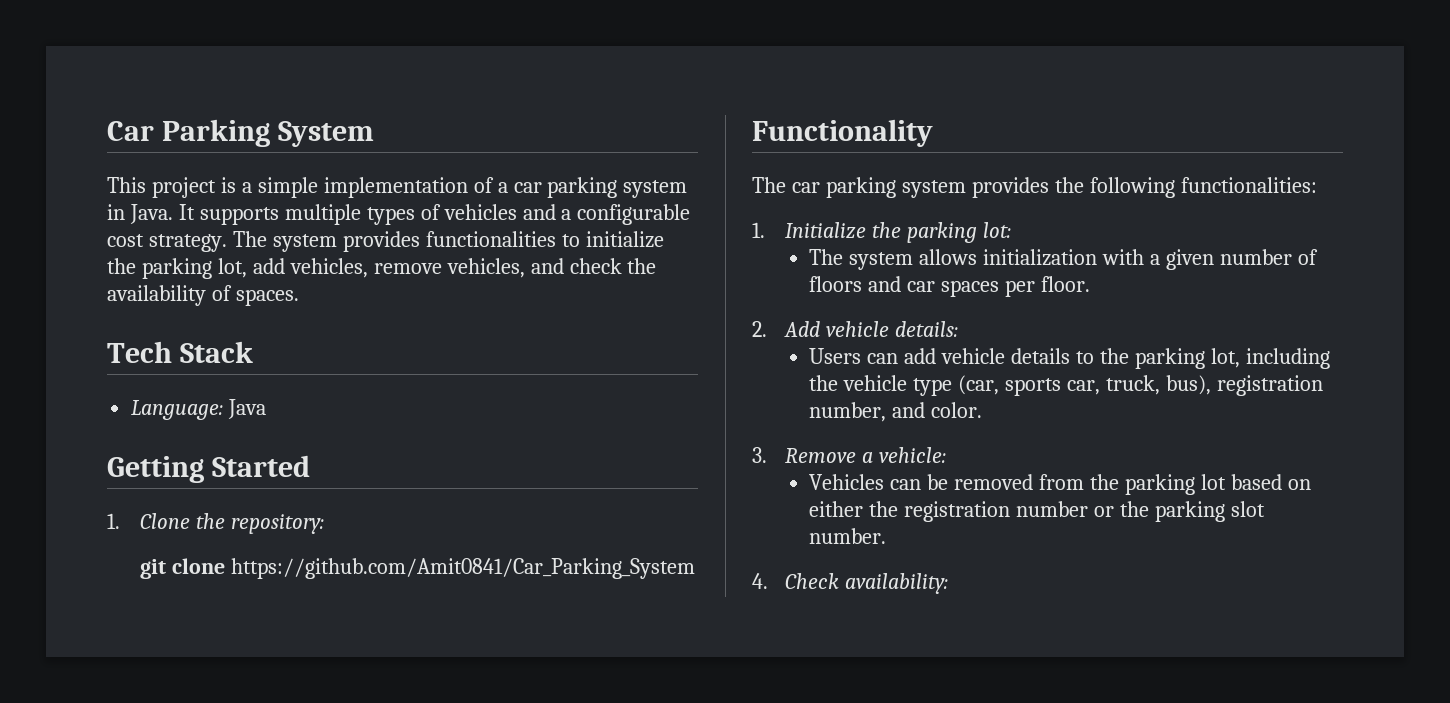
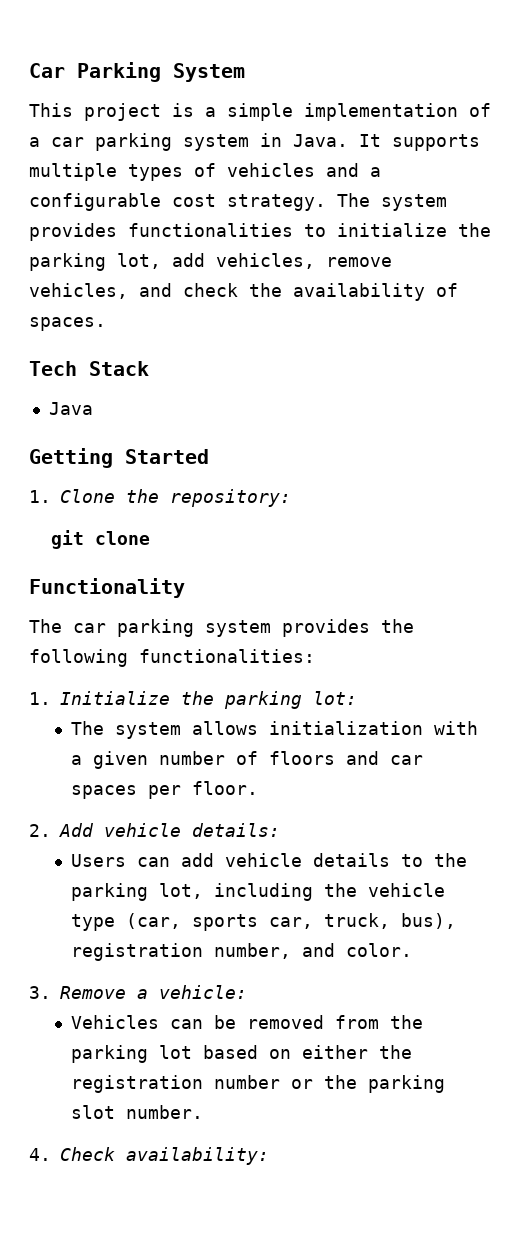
[131,400,224,420] Language: -> (149, 368) none
[231,558,696,579] https://github.com/Amit0841/Car_Parking_System -> (150, 538) none

